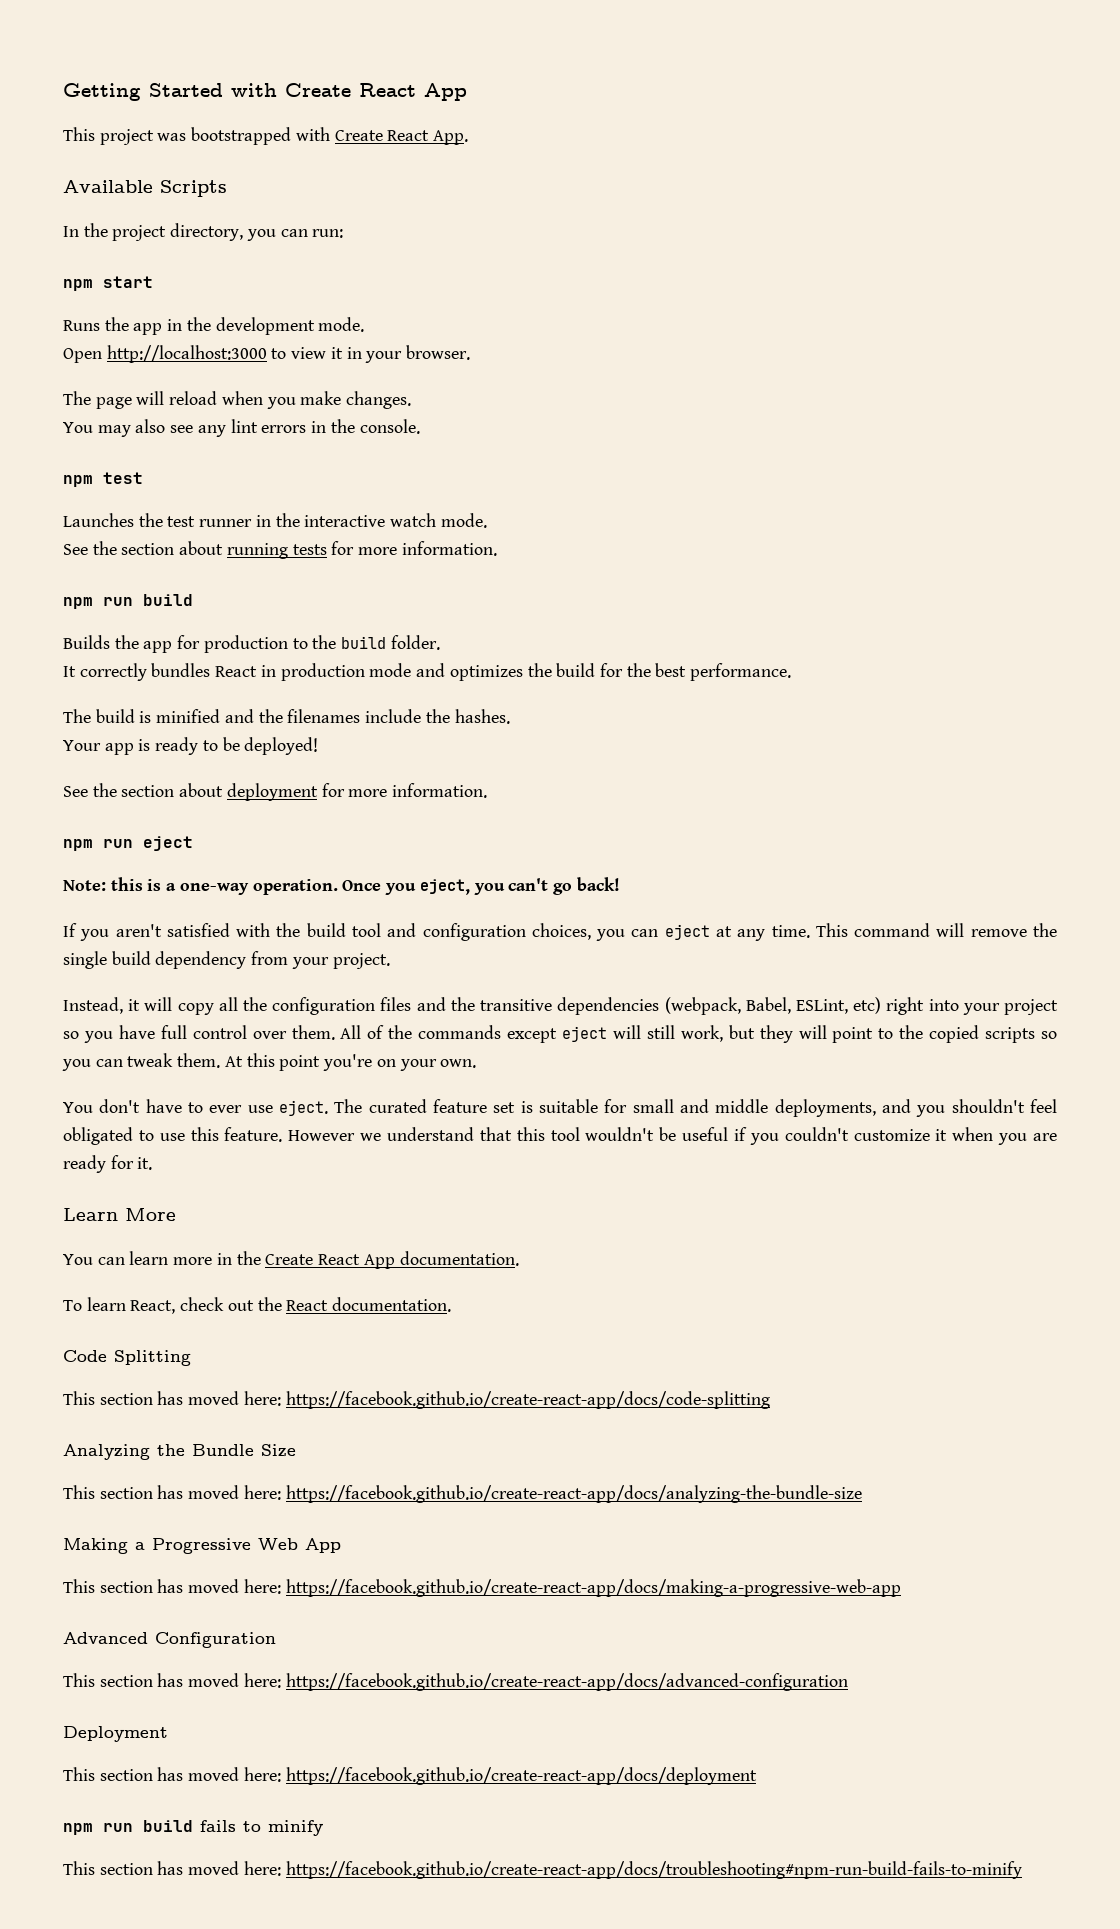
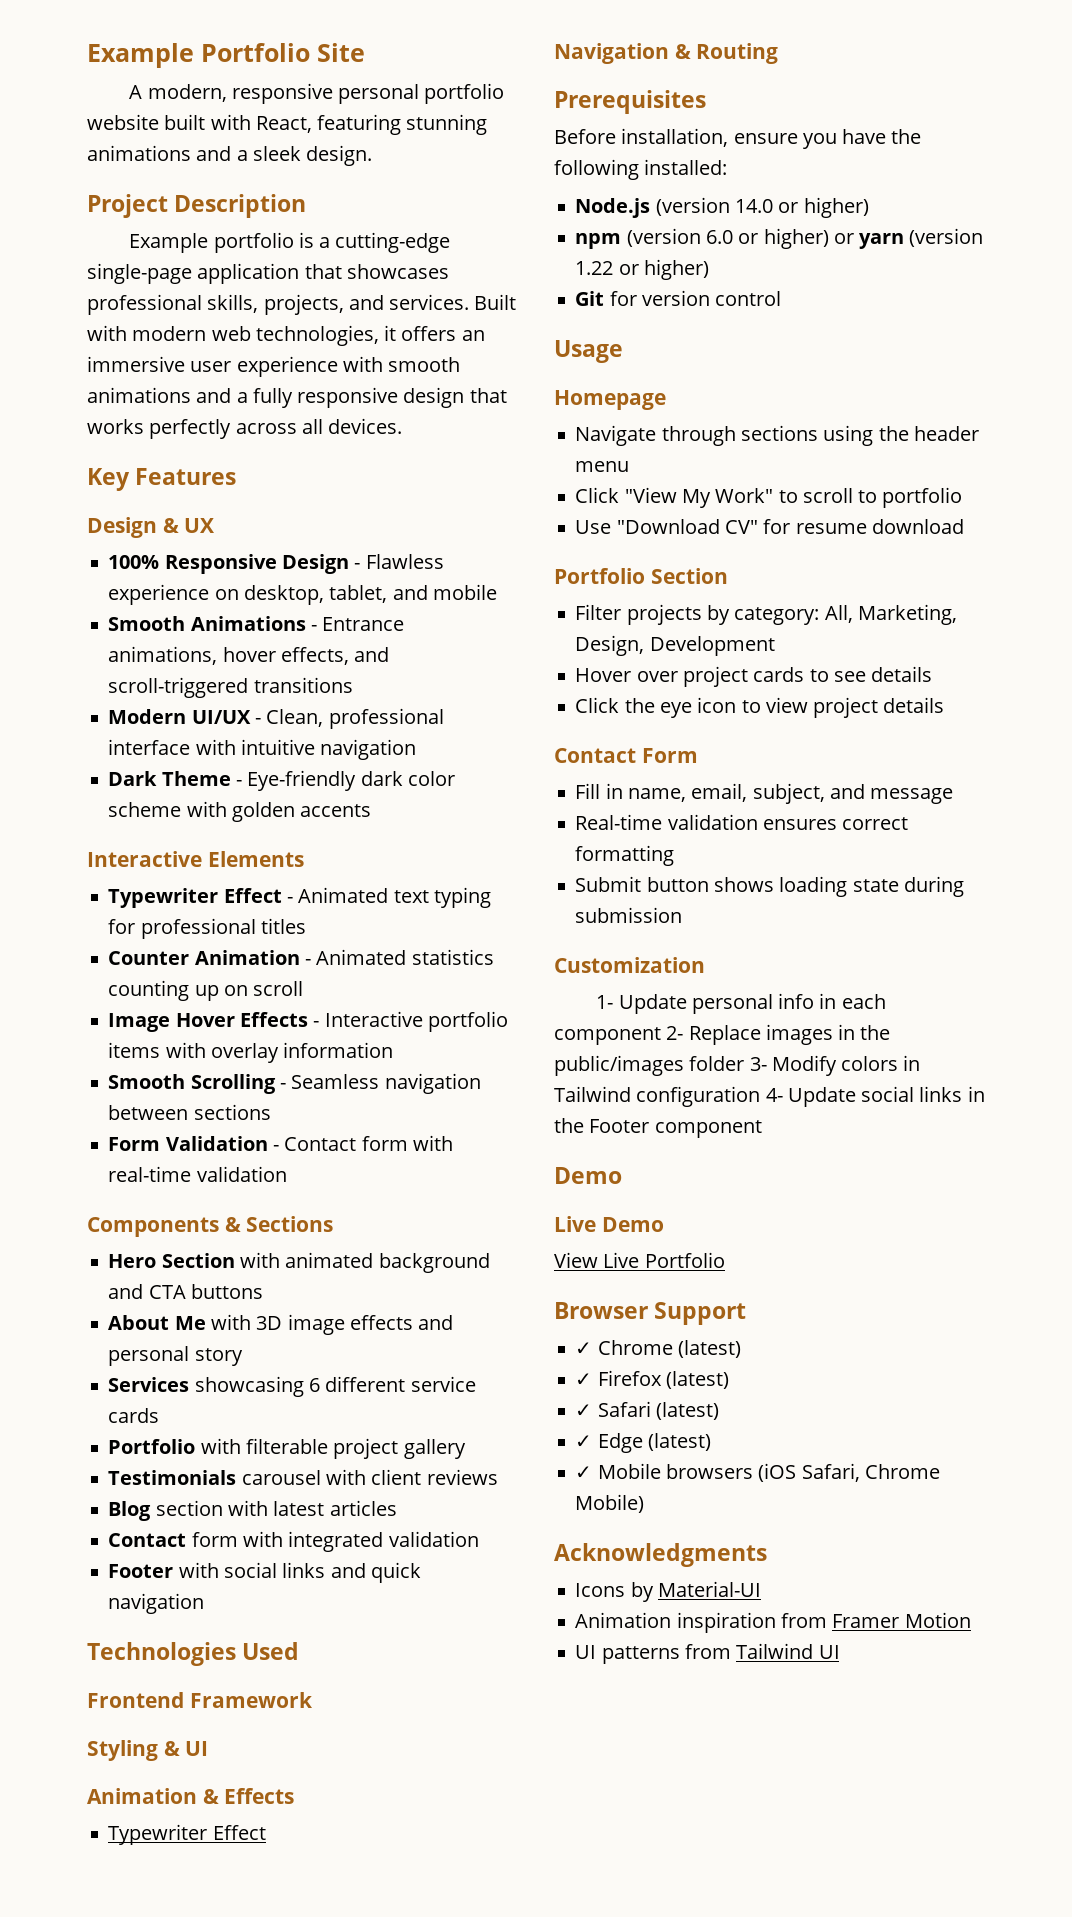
[63,83,467,101] [63,127,469,145] [63,180,227,197] [63,223,344,241] [63,276,153,291] [63,317,365,335] [63,345,471,363] [63,391,412,409] [63,419,420,437] [63,472,143,487] [63,513,487,528] [63,541,497,559] [63,594,193,609] [63,635,440,653] [63,663,792,681] [63,709,510,724] [63,737,319,755] [63,783,488,801] [63,836,193,851] [63,877,620,895] [63,923,1058,941] [63,951,390,969] [63,997,1058,1015] [63,1025,1057,1043] [62,1053,477,1071] [63,1099,1058,1117] [63,1127,1058,1145] [63,1155,153,1173] [63,1208,176,1221] [63,1251,519,1269] [63,1297,452,1314] [63,1350,191,1366] [63,1391,770,1409] [63,1444,296,1460] [63,1485,862,1503] [63,1538,341,1554] [63,1579,901,1597] [63,1632,276,1648] [63,1673,848,1691] [63,1726,168,1742] [63,1767,757,1785] [63,1820,323,1836] [63,1861,1022,1879] Getting Started with Create React App // This project was bootstrapped with Create React App. // Available Scripts // In the project directory, you can run: // npm start // Runs the app in the development mode. // Open http://localhost:3000 to view it in your browser. // The page will reload when you make changes. // You may also see any lint errors in the console. // npm test // Launches the test runner in the interactive watch mode. // See the section about running tests for more information. // npm run build // Builds the app for production to the build folder. // It correctly bundles React in production mode and optimizes the build for the best performance. // The build is minified and the filenames include the hashes. // Your app is ready to be deployed! // See the section about deployment for more information. // npm run eject // Note: this is a one-way operation. Once you eject, you can't go back! // If you aren't satisfied with the build tool and configuration choices, you can eject at any time. This command will remove the single build dependency from your project. // Instead, it will copy all the configuration files and the transitive dependencies (webpack, Babel, ESLint, etc) right into your project so you have full control over them. All of the commands except eject will still work, but they will point to the copied scripts so you can tweak them. At this point you're on your own. // You don't have to ever use eject. The curated feature set is suitable for small and middle deployments, and you shouldn't feel obligated to use this feature. However we understand that this tool wouldn't be useful if you couldn't customize it when you are ready for it. // Learn More // You can learn more in the Create React App documentation. // To learn React, check out the React documentation. // Code Splitting // This section has moved here: https://facebook.github.io/create-react-app/docs/code-splitting // Analyzing the Bundle Size // This section has moved here: https://facebook.github.io/create-react-app/docs/analyzing-the-bundle-size // Making a Progressive Web App // This section has moved here: https://facebook.github.io/create-react-app/docs/making-a-progressive-web-app // Advanced Configuration // This section has moved here: https://facebook.github.io/create-react-app/docs/advanced-configuration // Deployment // This section has moved here: https://facebook.github.io/create-react-app/docs/deployment // npm run build fails to minify // This section has moved here: https://facebook.github.io/create-react-app/docs/troubleshooting#npm-run-build-fails-to-minify -> [87,43,365,68] [129,83,505,104] [87,114,488,135] [87,145,373,166] [87,194,307,218] [129,232,451,253] [87,263,449,284] [87,294,517,315] [87,325,485,346] [87,356,461,377] [87,387,507,408] [87,418,403,439] [87,468,237,491] [87,517,215,538] [108,554,444,574] [108,584,497,605] [108,616,405,631] [108,646,390,665] [108,677,353,698] [108,708,444,729] [108,739,417,760] [108,770,455,791] [108,801,372,822] [87,851,304,867] [108,887,491,908] [108,918,306,939] [108,949,494,965] [108,980,304,1001] [108,1011,508,1032] [108,1042,394,1063] [108,1073,481,1094] [108,1104,271,1120] [108,1135,453,1151] [108,1166,287,1182] [87,1216,334,1237] [108,1252,490,1273] [108,1284,263,1299] [108,1314,454,1335] [108,1346,243,1366] [108,1376,476,1397] [108,1408,160,1423] [108,1438,466,1459] [108,1469,498,1485] [108,1500,397,1521] [108,1531,479,1552] [108,1562,421,1583] [108,1593,205,1614] [87,1642,300,1666] [87,1692,313,1708] [87,1740,209,1761] [87,1788,295,1804] [108,1824,266,1845] [554,43,779,64] [554,90,706,114] [554,128,922,149] [554,159,728,180] [575,197,869,218] [575,228,984,249] [575,259,709,280] [575,290,782,306] [554,340,623,363] [554,390,666,410] [575,425,979,446] [575,461,630,472] [575,487,963,508] [575,519,964,534] [554,568,728,584] [575,604,957,625] [575,635,775,656] [575,666,933,687] [575,697,945,718] [554,748,698,763] [575,783,954,804] [575,814,909,830] [575,845,675,866] [575,876,964,897] [575,907,683,923] [554,957,705,973] [596,993,886,1014] [554,1024,891,1045] [554,1055,921,1076] [554,1086,985,1107] [554,1118,762,1138] [554,1167,622,1184] [554,1216,664,1232] [554,1252,725,1268] [554,1302,747,1325] [575,1340,741,1358] [575,1370,729,1389] [575,1401,719,1420] [575,1433,711,1453] [575,1463,940,1482] [575,1494,645,1513] [554,1543,767,1567] [575,1581,761,1602] [575,1612,971,1633] [575,1643,840,1664] Example Portfolio Site // A modern, responsive personal portfolio website built with React, featuring stunning animations and a sleek design. // Project Description // Example portfolio is a cutting-edge single-page application that showcases professional skills, projects, and services. Built with modern web technologies, it offers an immersive user experience with smooth animations and a fully responsive design that works perfectly across all devices. // Key Features // Design & UX // 100% Responsive Design - Flawless experience on desktop, tablet, and mobile // Smooth Animations - Entrance animations, hover effects, and scroll-triggered transitions // Modern UI/UX - Clean, professional interface with intuitive navigation // Dark Theme - Eye-friendly dark color scheme with golden accents // Interactive Elements // Typewriter Effect - Animated text typing for professional titles // Counter Animation - Animated statistics counting up on scroll // Image Hover Effects - Interactive portfolio items with overlay information // Smooth Scrolling - Seamless navigation between sections // Form Validation - Contact form with real-time validation // Components & Sections // Hero Section with animated background and CTA buttons // About Me with 3D image effects and personal story // Services showcasing 6 different service cards // Portfolio with filterable project gallery // Testimonials carousel with client reviews // Blog section with latest articles // Contact form with integrated validation // Footer with social links and quick navigation // Technologies Used // Frontend Framework // Styling & UI // Animation & Effects // Typewriter Effect // Navigation & Routing // Prerequisites // Before installation, ensure you have the following installed: // Node.js (version 14.0 or higher) // npm (version 6.0 or higher) or yarn (version 1.22 or higher) // Git for version control // Usage // Homepage // Navigate through sections using the header menu // Click "View My Work" to scroll to portfolio // Use "Download CV" for resume download // Portfolio Section // Filter projects by category: All, Marketing, Design, Development // Hover over project cards to see details // Click the eye icon to view project details // Contact Form // Fill in name, email, subject, and message // Real-time validation ensures correct formatting // Submit button shows loading state during submission // Customization // 1- Update personal info in each component 2- Replace images in the public/images folder 3- Modify colors in Tailwind configuration 4- Update social links in the Footer component // Demo // Live Demo // View Live Portfolio // Browser Support // ✓ Chrome (latest) // ✓ Firefox (latest) // ✓ Safari (latest) // ✓ Edge (latest) // ✓ Mobile browsers (iOS Safari, Chrome Mobile) // Acknowledgments // Icons by Material-UI // Animation inspiration from Framer Motion // UI patterns from Tailwind UI

